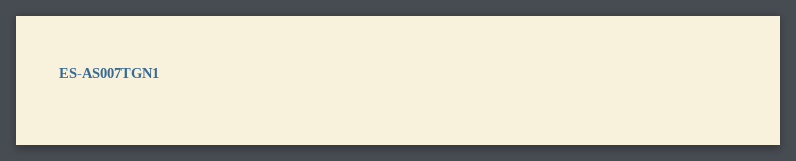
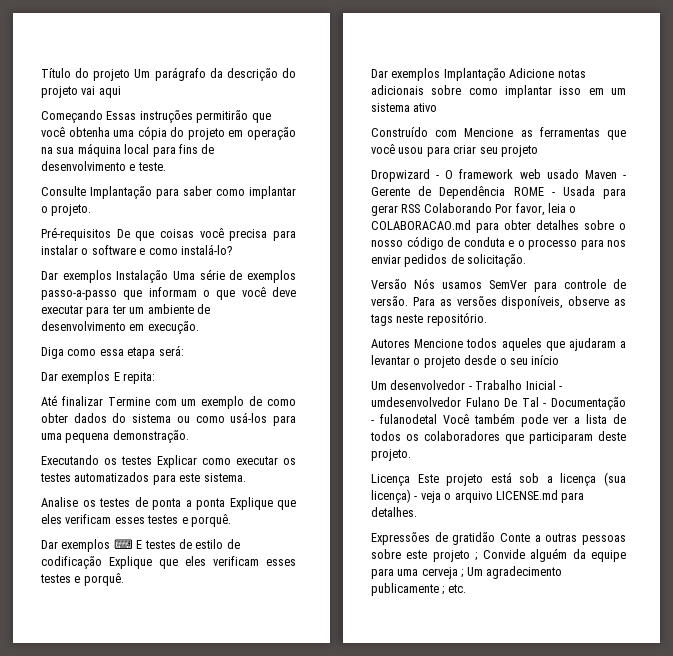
[59,68,159,78] ES-AS007TGN1 -> [41,67,296,81] [41,86,121,98] [41,110,271,123] [41,126,296,140] [41,143,215,157] [41,161,166,171] [41,186,296,199] [41,204,92,216] [41,227,296,241] [41,244,232,255] [41,269,296,283] [41,287,296,300] [41,304,210,317] [41,321,199,334] [41,345,184,359] [41,371,156,384] [41,395,296,409] [41,412,296,426] [41,430,189,443] [41,455,296,468] [40,472,246,485] [41,497,296,510] [41,514,231,527] [41,539,240,552] [41,556,296,569] [40,573,124,586] [371,68,586,81] [371,85,626,98] [371,103,438,112] [371,127,626,140] [371,144,538,157] [371,169,626,182] [371,186,626,199] [371,203,577,216] [371,220,626,233] [371,236,626,250] [371,254,527,267] [371,278,626,292] [371,296,626,309] [370,312,487,326] [371,338,626,351] [371,355,560,368] [371,380,562,390] [371,397,626,410] [371,413,626,427] [370,431,626,444] [371,449,411,461] [371,472,626,486] [371,489,585,503] [371,507,417,517] [371,532,626,545] [371,548,626,562] [371,566,562,579] [371,583,466,596] Título do projeto Um parágrafo da descrição do projeto vai aqui // Começando Essas instruções permitirão que você obtenha uma cópia do projeto em operação na sua máquina local para fins de desenvolvimento e teste. // Consulte Implantação para saber como implantar o projeto. // Pré-requisitos De que coisas você precisa para instalar o software e como instalá-lo? // Dar exemplos Instalação Uma série de exemplos passo-a-passo que informam o que você deve executar para ter um ambiente de desenvolvimento em execução. // Diga como essa etapa será: // Dar exemplos E repita: // Até finalizar Termine com um exemplo de como obter dados do sistema ou como usá-los para uma pequena demonstração. // Executando os testes Explicar como executar os testes automatizados para este sistema. // Analise os testes de ponta a ponta Explique que eles verificam esses testes e porquê. // Dar exemplos ⌨ E testes de estilo de codificação Explique que eles verificam esses testes e porquê. // Dar exemplos Implantação Adicione notas adicionais sobre como implantar isso em um sistema ativo // Construído com Mencione as ferramentas que você usou para criar seu projeto // Dropwizard - O framework web usado Maven - Gerente de Dependência ROME - Usada para gerar RSS Colaborando Por favor, leia o COLABORACAO.md para obter detalhes sobre o nosso código de conduta e o processo para nos enviar pedidos de solicitação. // Versão Nós usamos SemVer para controle de versão. Para as versões disponíveis, observe as tags neste repositório. // Autores Mencione todos aqueles que ajudaram a levantar o projeto desde o seu início // Um desenvolvedor - Trabalho Inicial - umdesenvolvedor Fulano De Tal - Documentação - fulanodetal Você também pode ver a lista de todos os colaboradores que participaram deste projeto. // Licença Este projeto está sob a licença (sua licença) - veja o arquivo LICENSE.md para detalhes. // Expressões de gratidão Conte a outras pessoas sobre este projeto ; Convide alguém da equipe para uma cerveja ; Um agradecimento publicamente ; etc.

